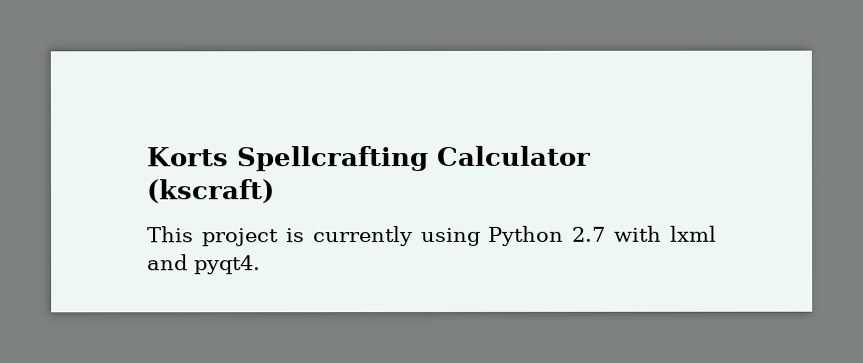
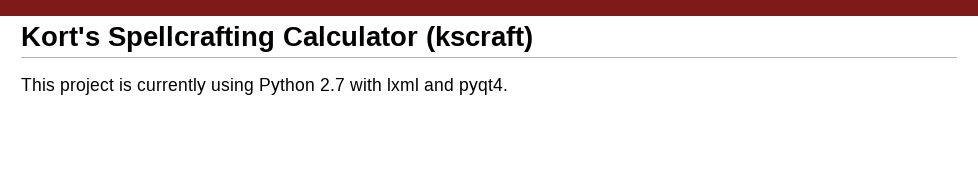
[146,147,228,167] Korts -> [21,27,100,46] Kort's

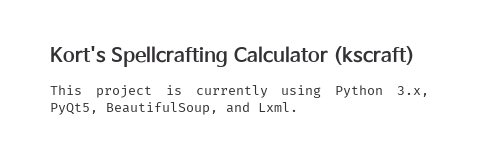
[320,78,508,95] 2.7 with lxml and pyqt4. -> [397,86,429,97] [50,102,298,115] 3.x, PyQt5, BeautifulSoup, and Lxml.

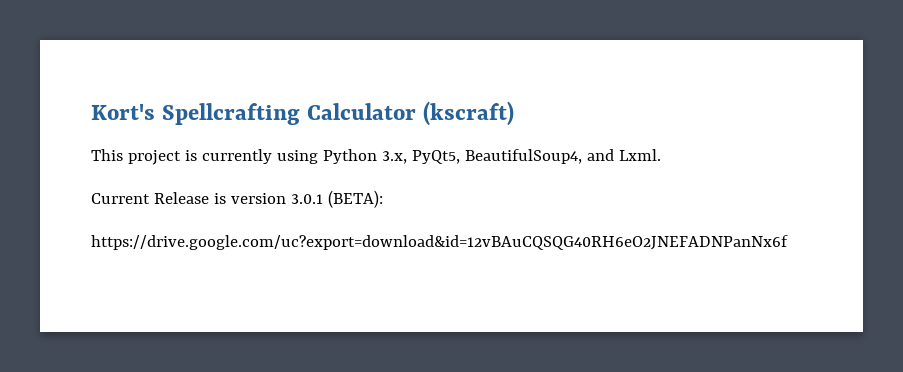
[106,102,218,115] BeautifulSoup, -> [464,149,582,164] BeautifulSoup4,
(298, 107) none -> [91,190,383,208] [91,235,788,250] // Current Release is version 3.0.1 (BETA): // https://drive.google.com/uc?export=download&id=12vBAuCQSQG40RH6eO2JNEFADNPanNx6f

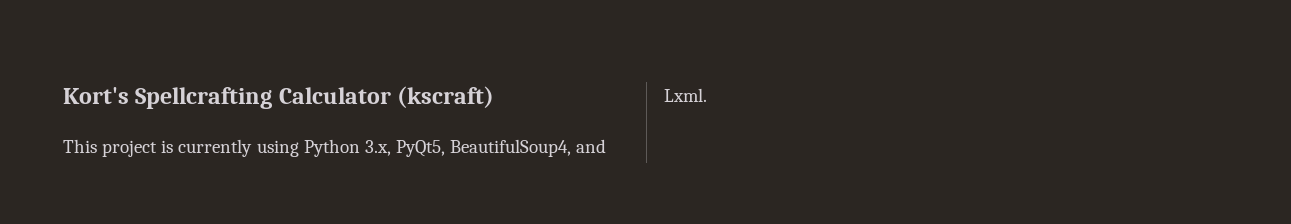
[91,190,383,208] [91,235,788,250] // Current Release is version 3.0.1 (BETA): // https://drive.google.com/uc?export=download&id=12vBAuCQSQG40RH6eO2JNEFADNPanNx6f -> (707, 95) none

